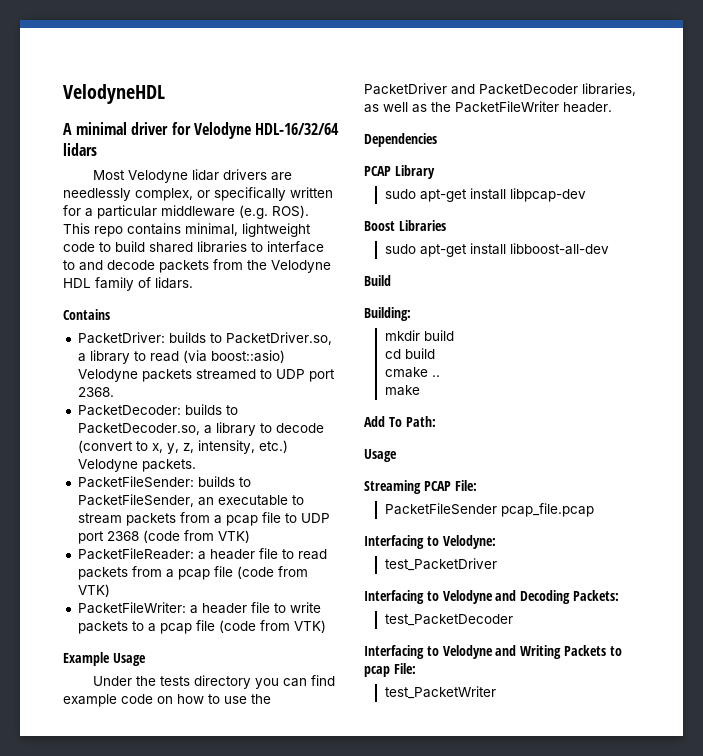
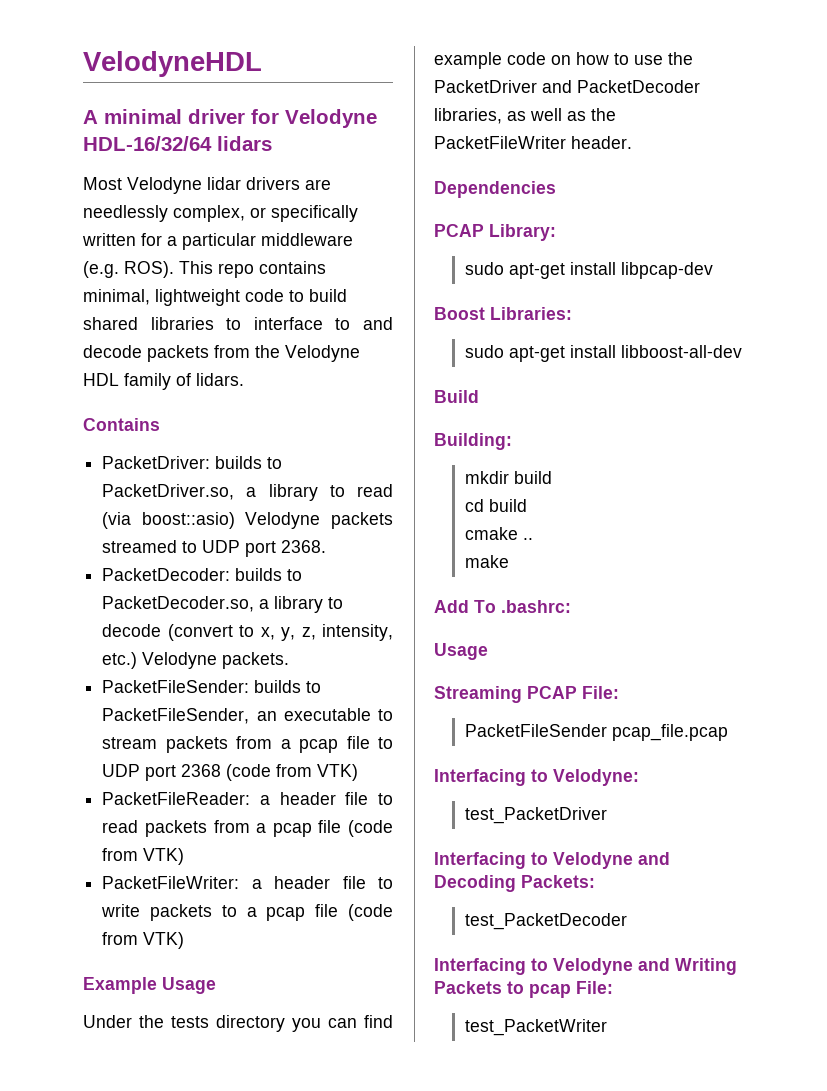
[394,165,435,179] Library -> [489,224,556,241] Library:
[398,220,446,231] Libraries -> [490,307,572,320] Libraries:
[405,416,436,427] Path: -> [501,600,571,613] .bashrc:

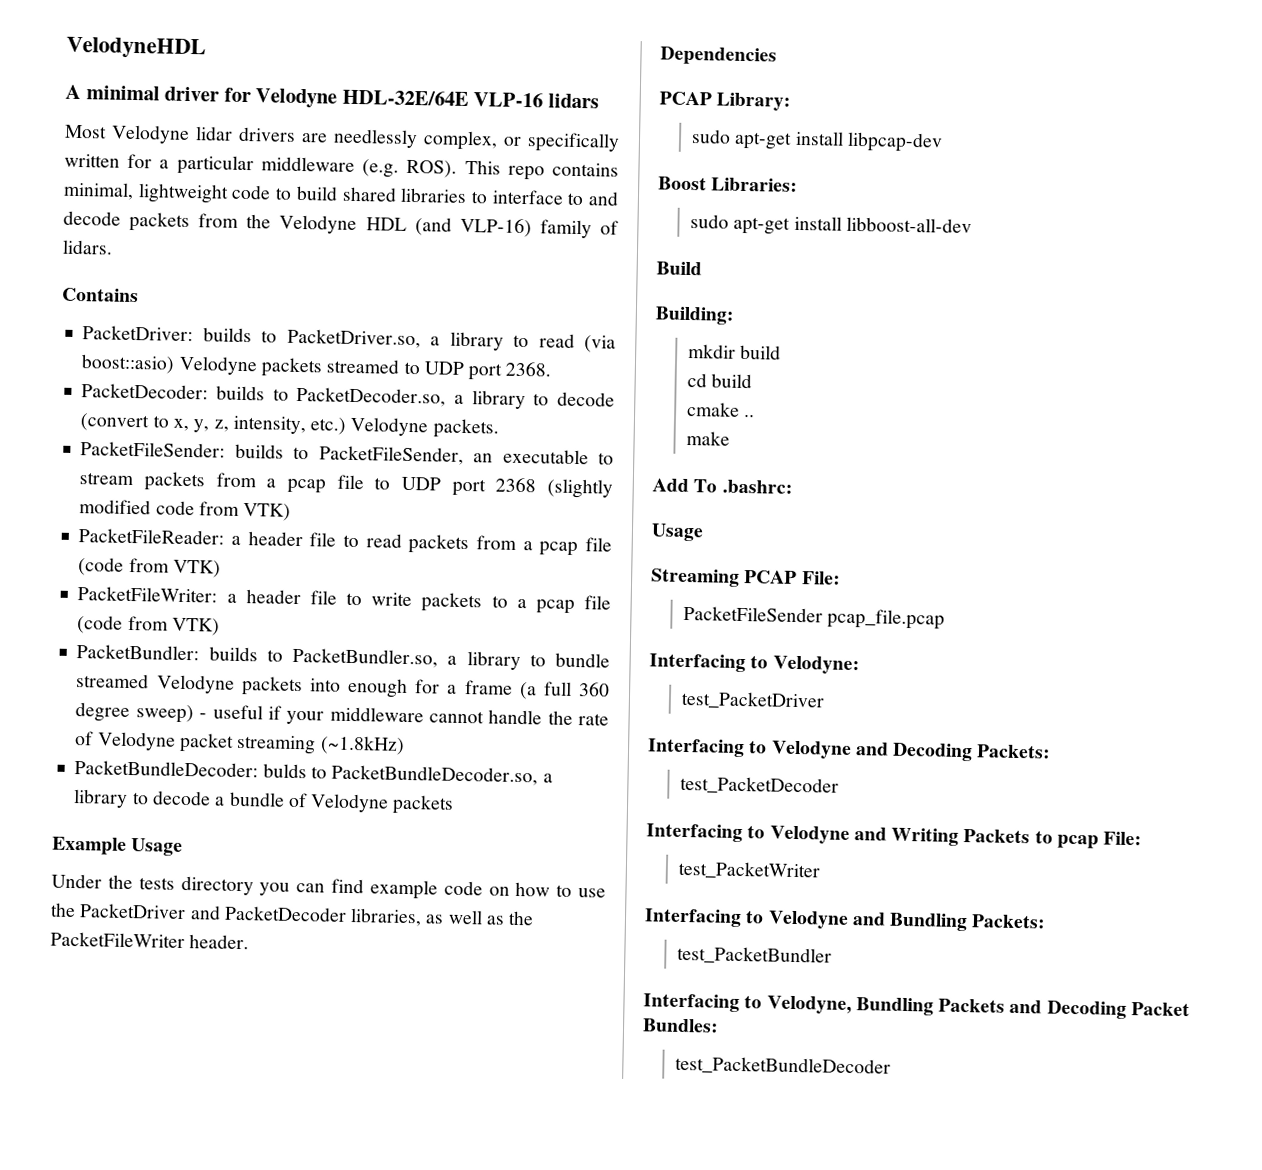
[83,136,212,151] HDL-16/32/64 -> [341,89,544,108] HDL-32E/64E VLP-16
(119, 379) none -> [414,217,532,238] (and VLP-16)
[226,764,272,781] (code -> [546,478,613,499] [79,499,195,516] (slightly modified code
(185, 940) none -> [76,644,610,671] [76,673,610,700] [75,702,609,726] [75,731,405,755] [74,760,553,786] [73,789,455,815] // PacketBundler: builds to PacketBundler.so, a library to bundle streamed Velodyne packets into enough for a frame (a full 360 degree sweep) - useful if your middleware cannot handle the rate of Velodyne packet streaming (~1.8kHz) // PacketBundleDecoder: bulds to PacketBundleDecoder.so, a library to decode a bundle of Velodyne packets
(607, 1027) none -> [644,908,1047,932] [677,945,833,965] [643,993,1190,1019] [642,1018,719,1033] [675,1055,892,1076] // Interfacing to Velodyne and Bundling Packets: // test_PacketBundler // Interfacing to Velodyne, Bundling Packets and Decoding Packet Bundles: // test_PacketBundleDecoder

